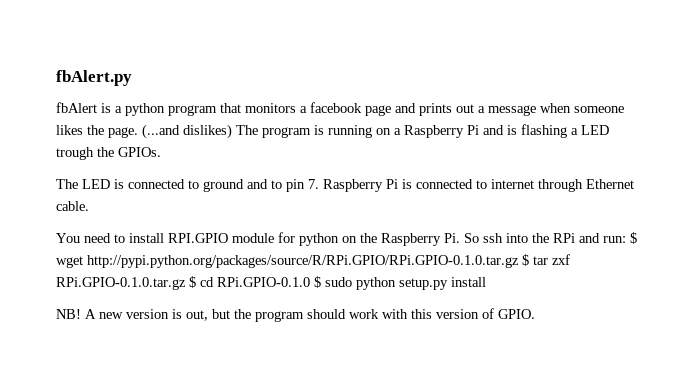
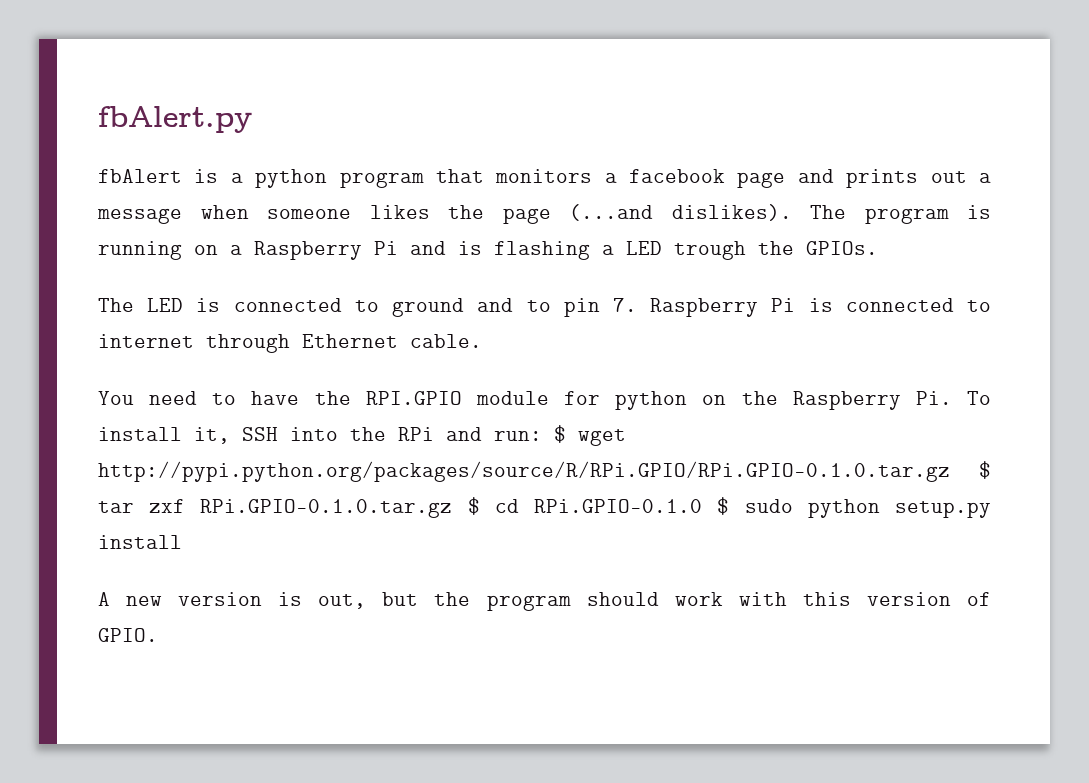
[108,124,232,139] page. (...and dislikes) -> [502,204,792,224] page (...and dislikes).
[129,233,164,243] install -> [251,391,351,405] have the
[464,233,503,243] So ssh -> [967,391,992,405] [98,427,278,444] To install it, SSH
[56,309,81,319] NB! -> (182, 542) none

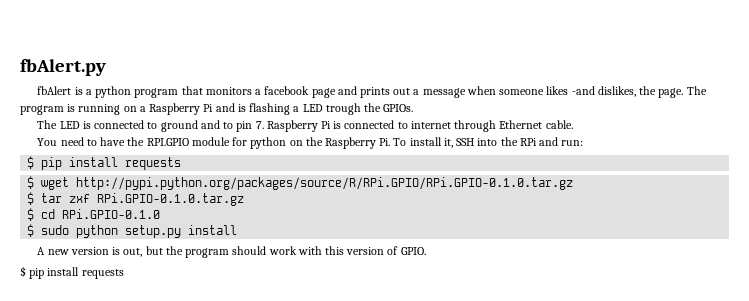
[448,204,792,224] the page (...and dislikes). -> [571,86,684,98] -and dislikes, the page.
(542, 436) none -> [27,156,182,170] // $ pip install requests //
(950, 471) none -> (574, 183) //
(453, 508) none -> (245, 199) //
(703, 506) none -> (161, 214) //
(158, 635) none -> [20,266,124,279] // $ pip install requests

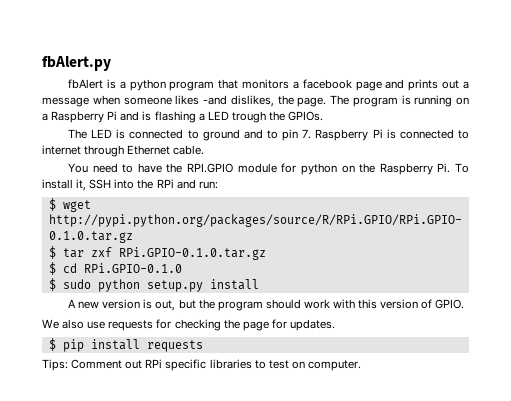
[27,156,182,170] // $ pip install requests -> (218, 185) none
[20,266,124,279] $ pip install requests -> [42,319,335,331] [48,338,203,352] [42,359,361,371] We also use requests for checking the page for updates. // $ pip install requests // Tips: Comment out RPi specific libraries to test on computer.

